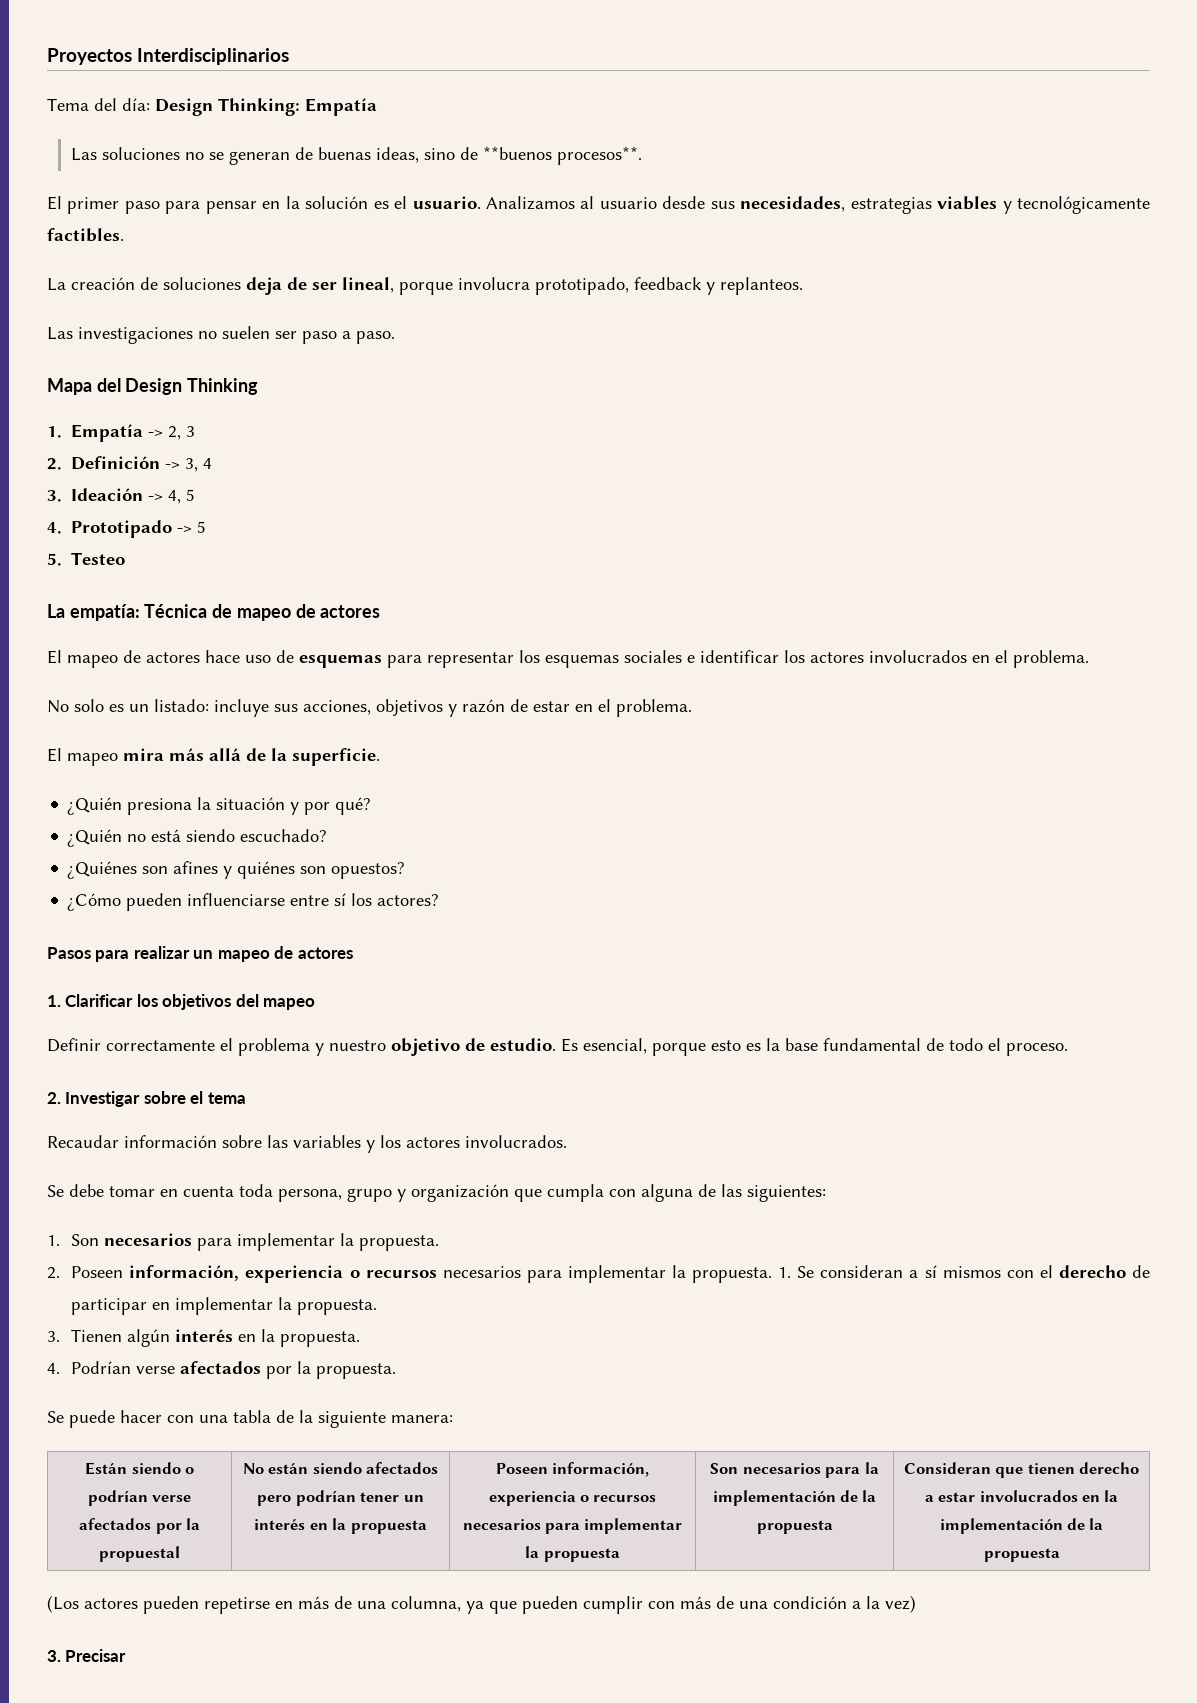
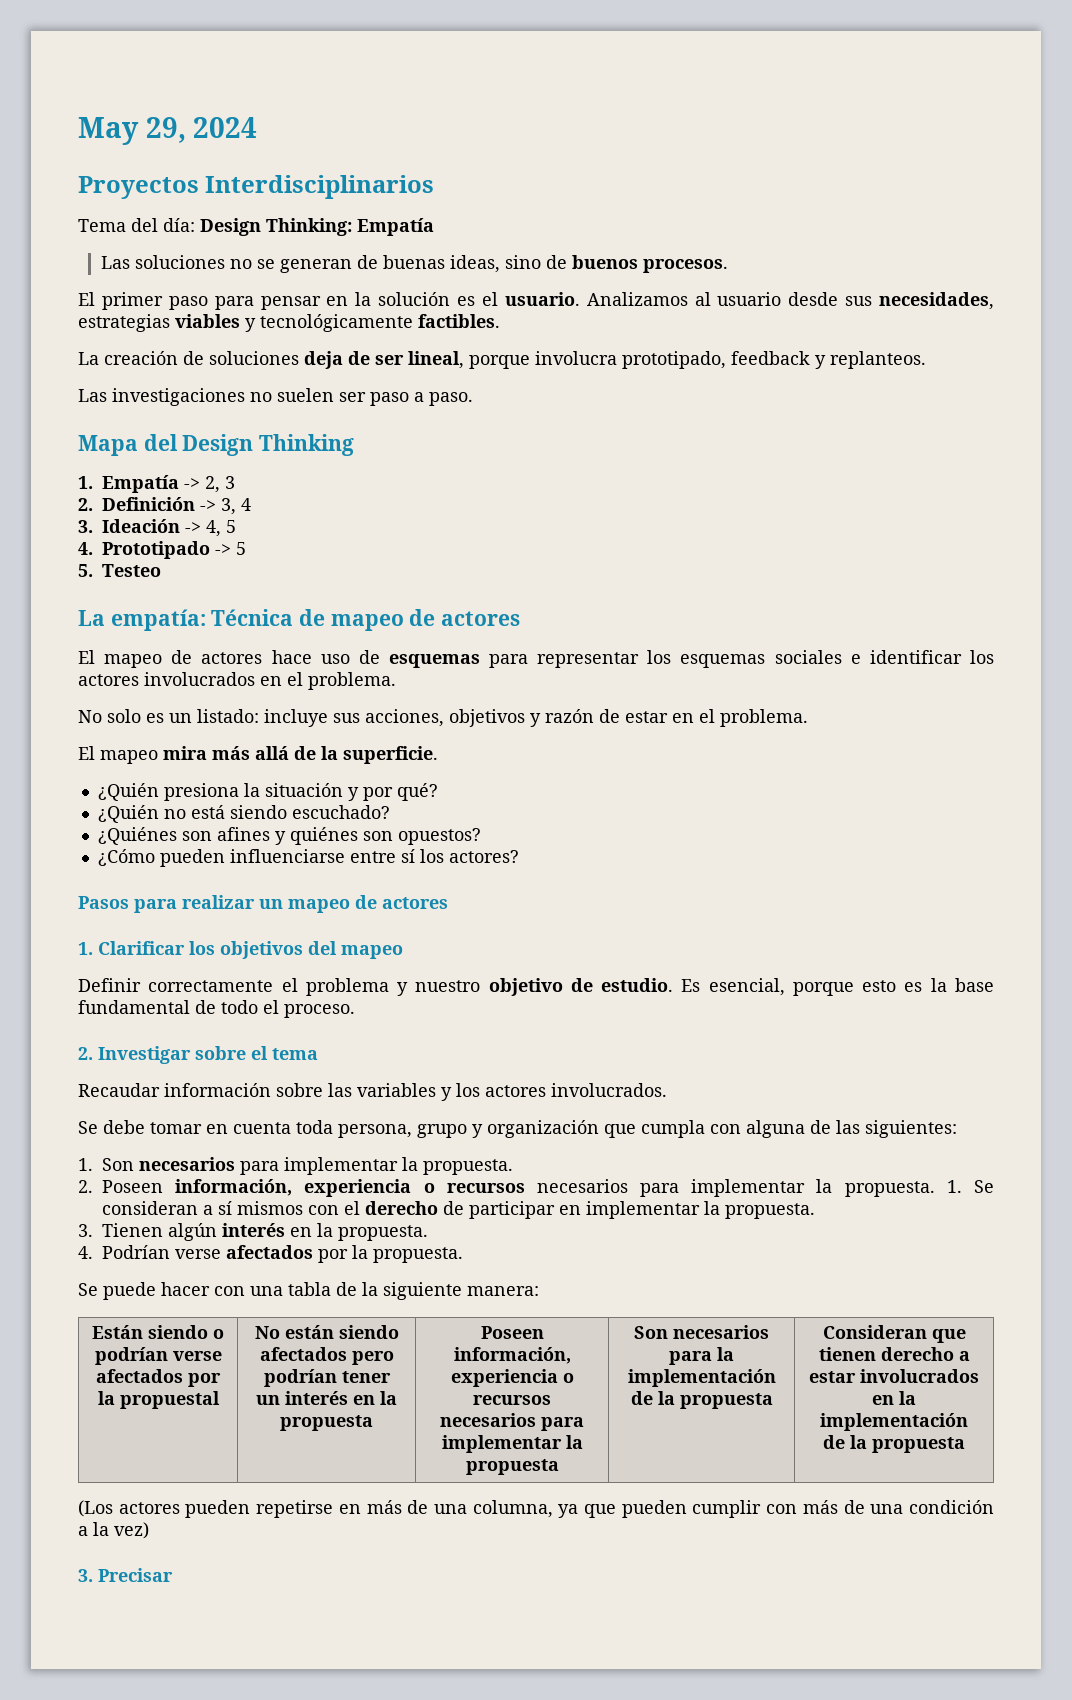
(47, 56) none -> [78,117,258,145] May 29, 2024 //
[483,146,643,165] **buenos procesos**. -> [571,255,728,273] buenos procesos.

